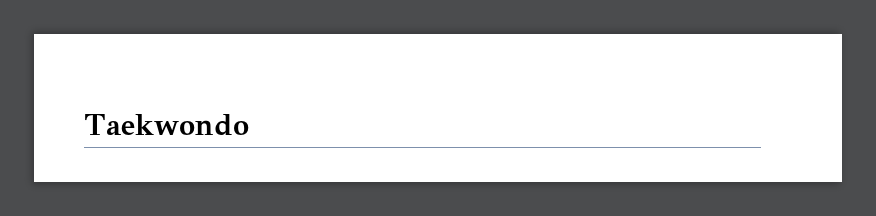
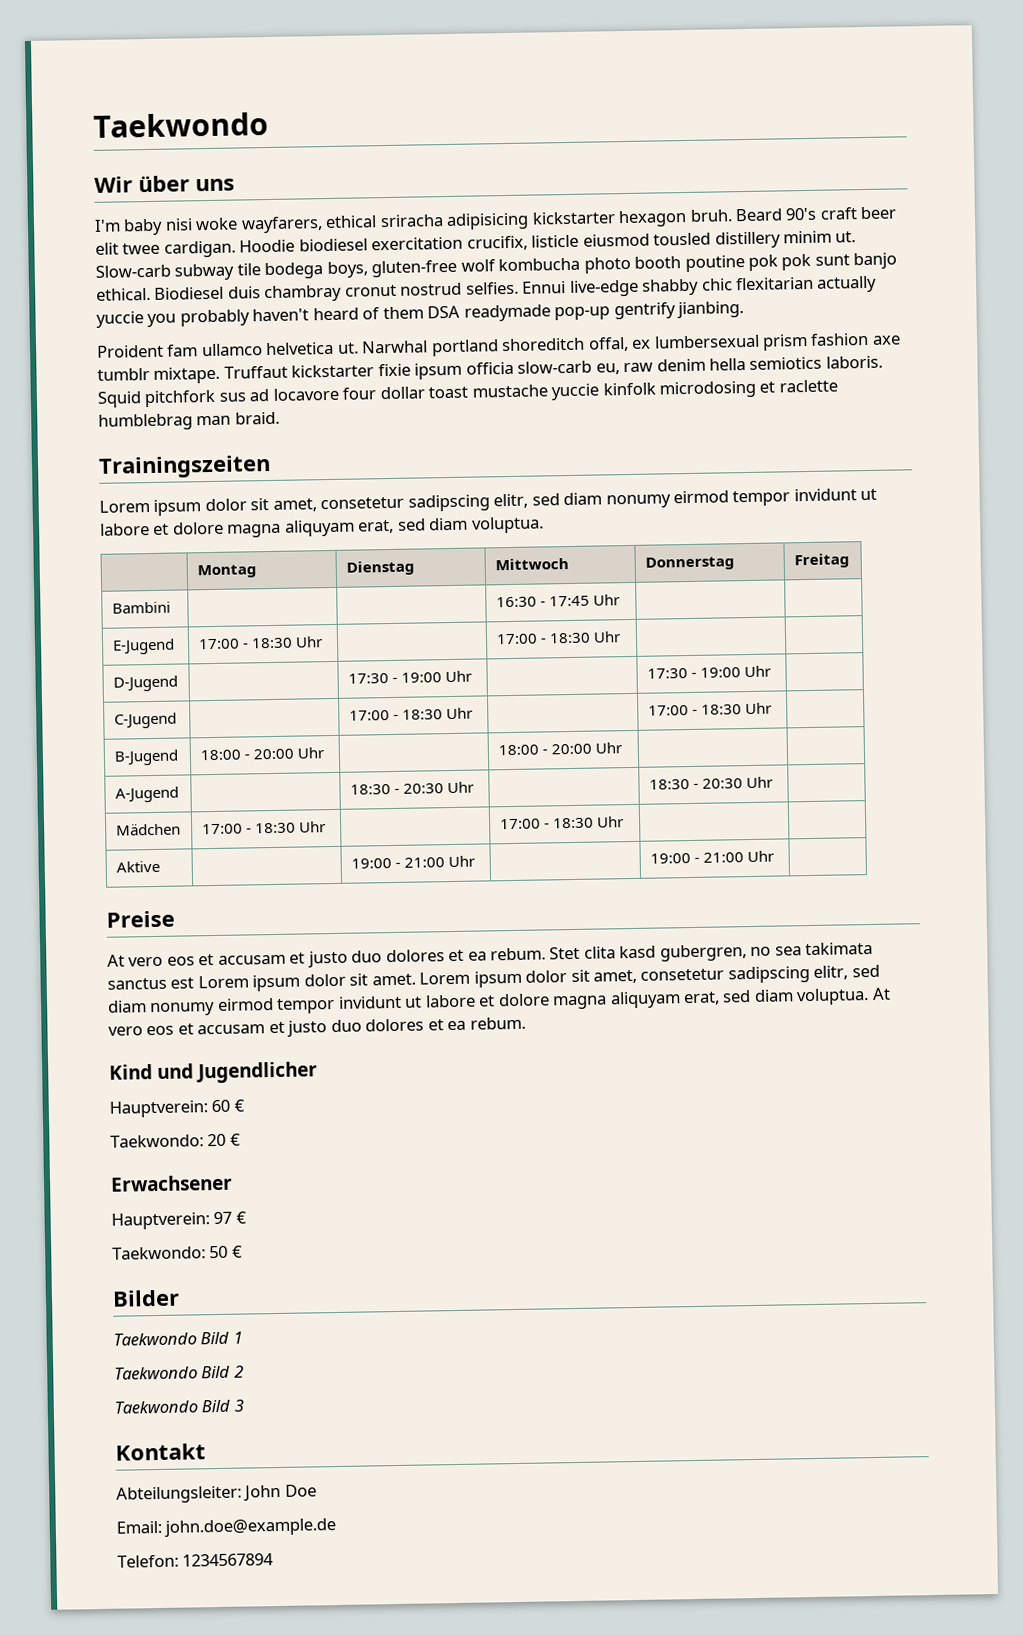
[84,114,249,136] Taekwondo -> [93,111,269,138] [94,175,235,193] [94,206,898,236] [95,230,857,258] [95,252,898,281] [96,275,878,303] [96,301,745,328] [97,332,901,358] [97,355,883,384] [97,379,838,408] [98,411,280,431] [98,454,271,479] [99,488,878,516] [100,516,544,538] [196,564,257,579] [345,560,415,576] [494,558,569,571] [644,556,735,571] [793,553,850,569] [111,601,171,614] [495,594,620,608] [111,638,175,655] [197,636,323,650] [495,631,621,645] [112,675,178,692] [347,670,472,684] [646,665,771,679] [113,712,177,729] [348,707,473,721] [647,702,772,716] [113,749,179,766] [199,747,324,761] [497,742,622,756] [114,786,179,803] [349,781,474,795] [648,776,773,790] [115,823,181,836] [201,821,326,835] [499,816,624,830] [115,860,160,873] [350,855,475,869] [649,850,774,864] [106,910,175,928] [107,941,874,968] [107,964,880,992] [108,987,891,1017] [108,1016,526,1037] [109,1061,319,1084] [109,1099,245,1118] [110,1133,241,1148] [110,1174,233,1192] [111,1211,247,1230] [112,1245,243,1260] [112,1289,180,1307] [113,1331,243,1346] [114,1365,244,1380] [114,1399,244,1414] [115,1443,206,1461] [116,1484,317,1504] [116,1518,337,1537] [117,1553,275,1568] Taekwondo // Wir über uns // I'm baby nisi woke wayfarers, ethical sriracha adipisicing kickstarter hexagon bruh. Beard 90's craft beer elit twee cardigan. Hoodie biodiesel exercitation crucifix, listicle eiusmod tousled distillery minim ut. Slow-carb subway tile bodega boys, gluten-free wolf kombucha photo booth poutine pok pok sunt banjo ethical. Biodiesel duis chambray cronut nostrud selfies. Ennui live-edge shabby chic flexitarian actually yuccie you probably haven't heard of them DSA readymade pop-up gentrify jianbing. // Proident fam ullamco helvetica ut. Narwhal portland shoreditch offal, ex lumbersexual prism fashion axe tumblr mixtape. Truffaut kickstarter fixie ipsum officia slow-carb eu, raw denim hella semiotics laboris. Squid pitchfork sus ad locavore four dollar toast mustache yuccie kinfolk microdosing et raclette humblebrag man braid. // Trainingszeiten // Lorem ipsum dolor sit amet, consetetur sadipscing elitr, sed diam nonumy eirmod tempor invidunt ut labore et dolore magna aliquyam erat, sed diam voluptua. // | Montag | Dienstag | Mittwoch | Donnerstag | Freitag // Bambini | | | 16:30 - 17:45 Uhr | | // E-Jugend | 17:00 - 18:30 Uhr | | 17:00 - 18:30 Uhr | | // D-Jugend | | 17:30 - 19:00 Uhr | | 17:30 - 19:00 Uhr | // C-Jugend | | 17:00 - 18:30 Uhr | | 17:00 - 18:30 Uhr | // B-Jugend | 18:00 - 20:00 Uhr | | 18:00 - 20:00 Uhr | | // A-Jugend | | 18:30 - 20:30 Uhr | | 18:30 - 20:30 Uhr | // Mädchen | 17:00 - 18:30 Uhr | | 17:00 - 18:30 Uhr | | // Aktive | | 19:00 - 21:00 Uhr | | 19:00 - 21:00 Uhr | // Preise // At vero eos et accusam et justo duo dolores et ea rebum. Stet clita kasd gubergren, no sea takimata sanctus est Lorem ipsum dolor sit amet. Lorem ipsum dolor sit amet, consetetur sadipscing elitr, sed diam nonumy eirmod tempor invidunt ut labore et dolore magna aliquyam erat, sed diam voluptua. At vero eos et accusam et justo duo dolores et ea rebum. // Kind und Jugendlicher // Hauptverein: 60 € // Taekwondo: 20 € // Erwachsener // Hauptverein: 97 € // Taekwondo: 50 € // Bilder // Taekwondo Bild 1 // Taekwondo Bild 2 // Taekwondo Bild 3 // Kontakt // Abteilungsleiter: John Doe // Email: john.doe@example.de // Telefon: 1234567894

